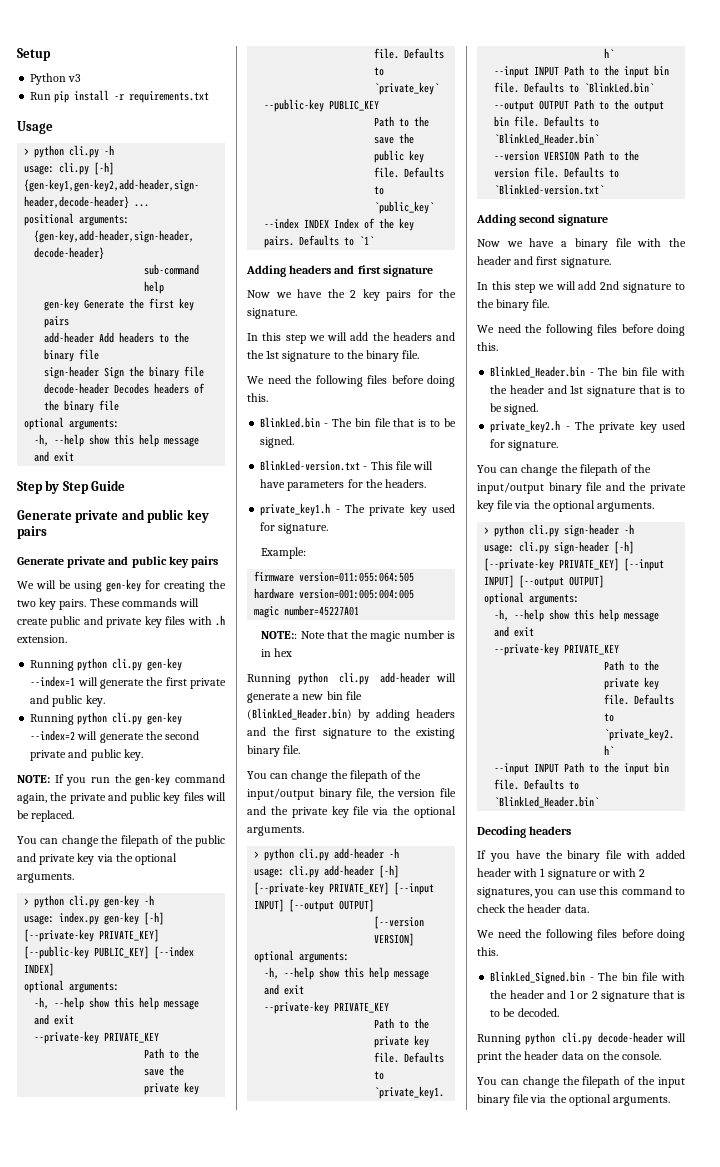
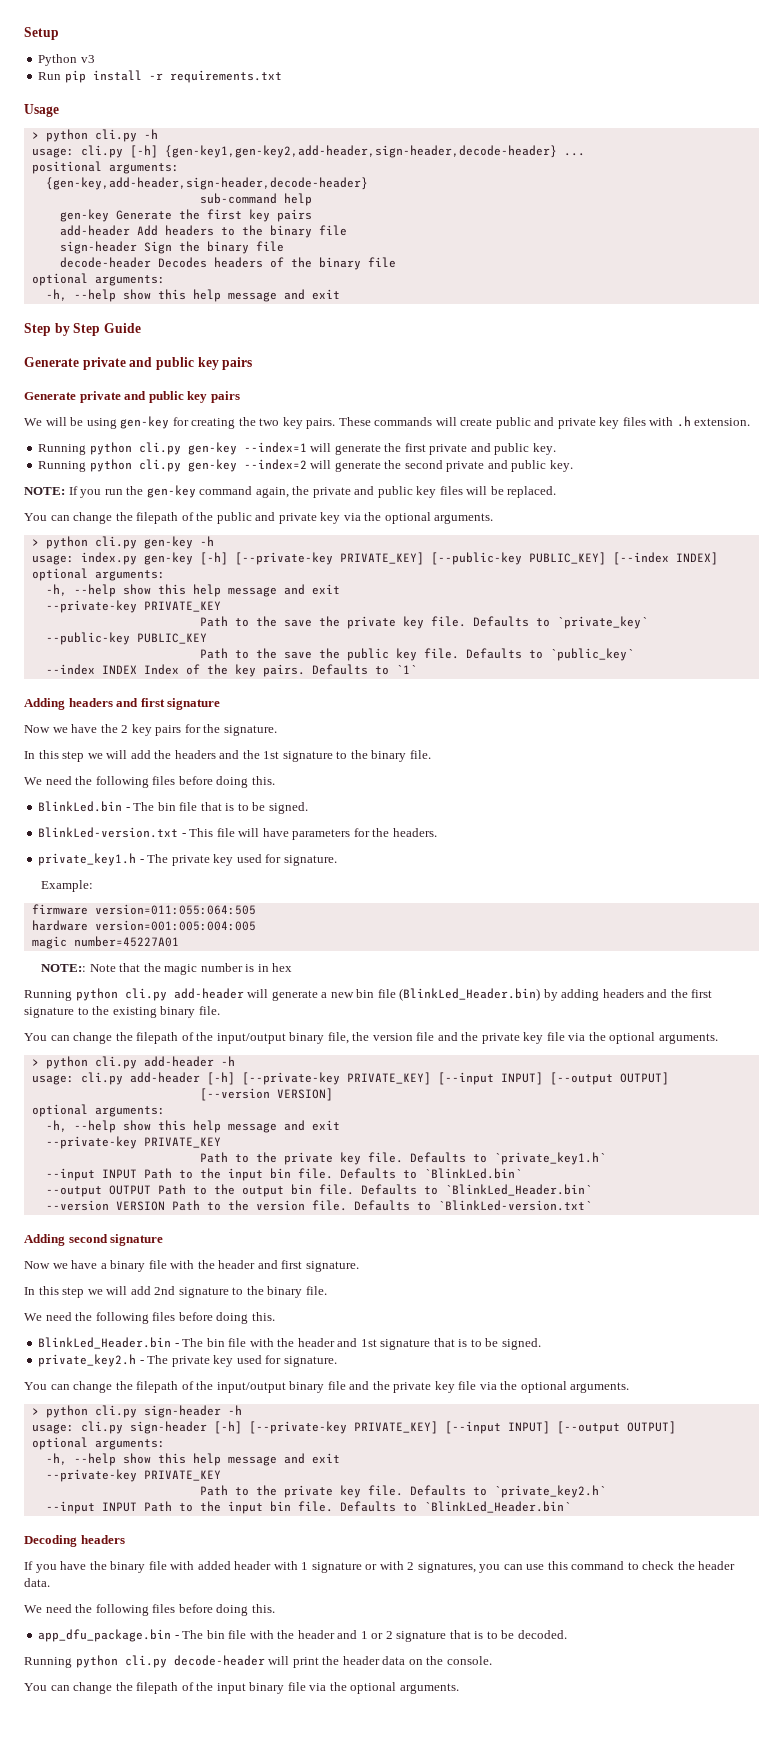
[490,971,586,984] BlinkLed_Signed.bin -> [38,1629,172,1642] app_dfu_package.bin

